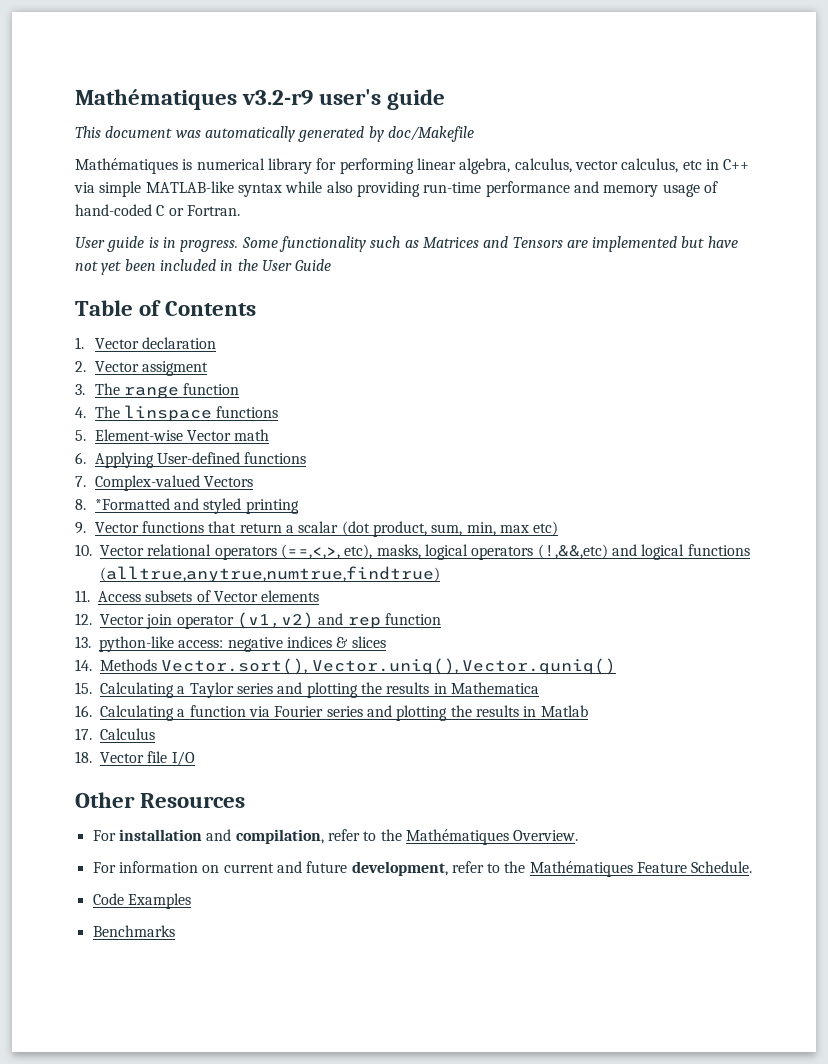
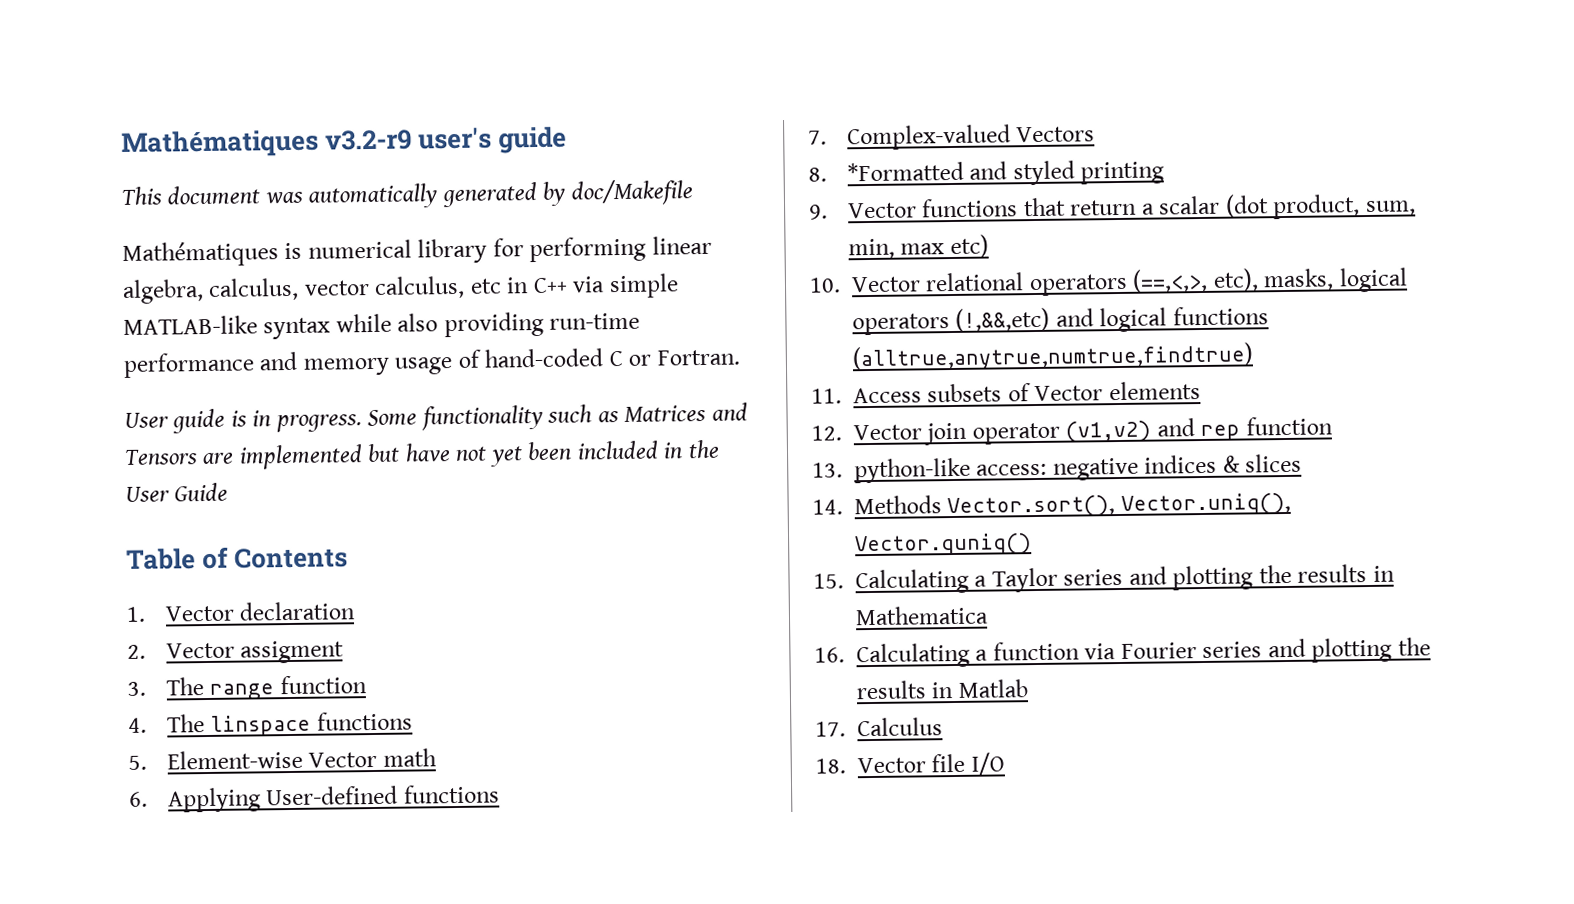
[75,792,246,808] [92,829,579,845] [92,861,753,877] [92,893,191,909] [92,925,175,937] // Other Resources // For installation and compilation, refer to the Mathématiques Overview. // For information on current and future development, refer to the Mathématiques Feature Schedule. // Code Examples // Benchmarks -> (1005, 764) none

